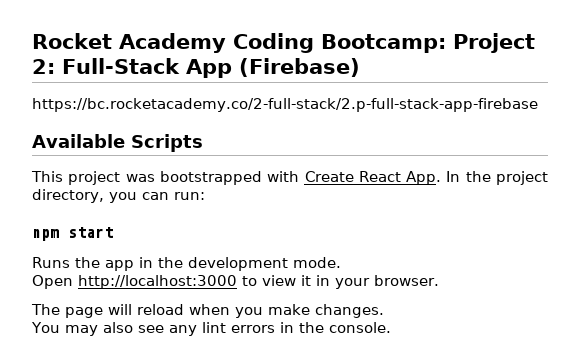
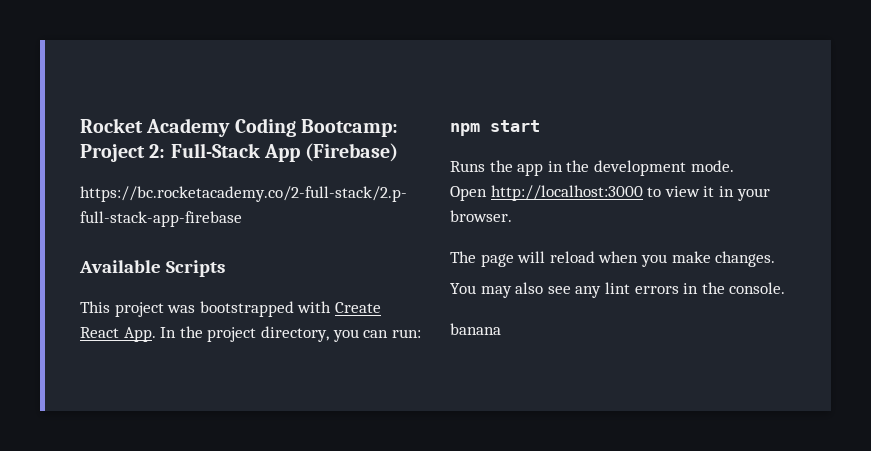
(391, 327) none -> [450,323,501,335] // banana

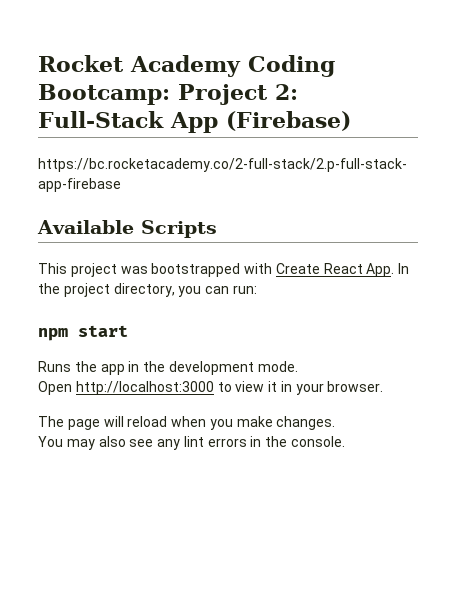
[450,323,501,335] // banana -> (346, 441) none

